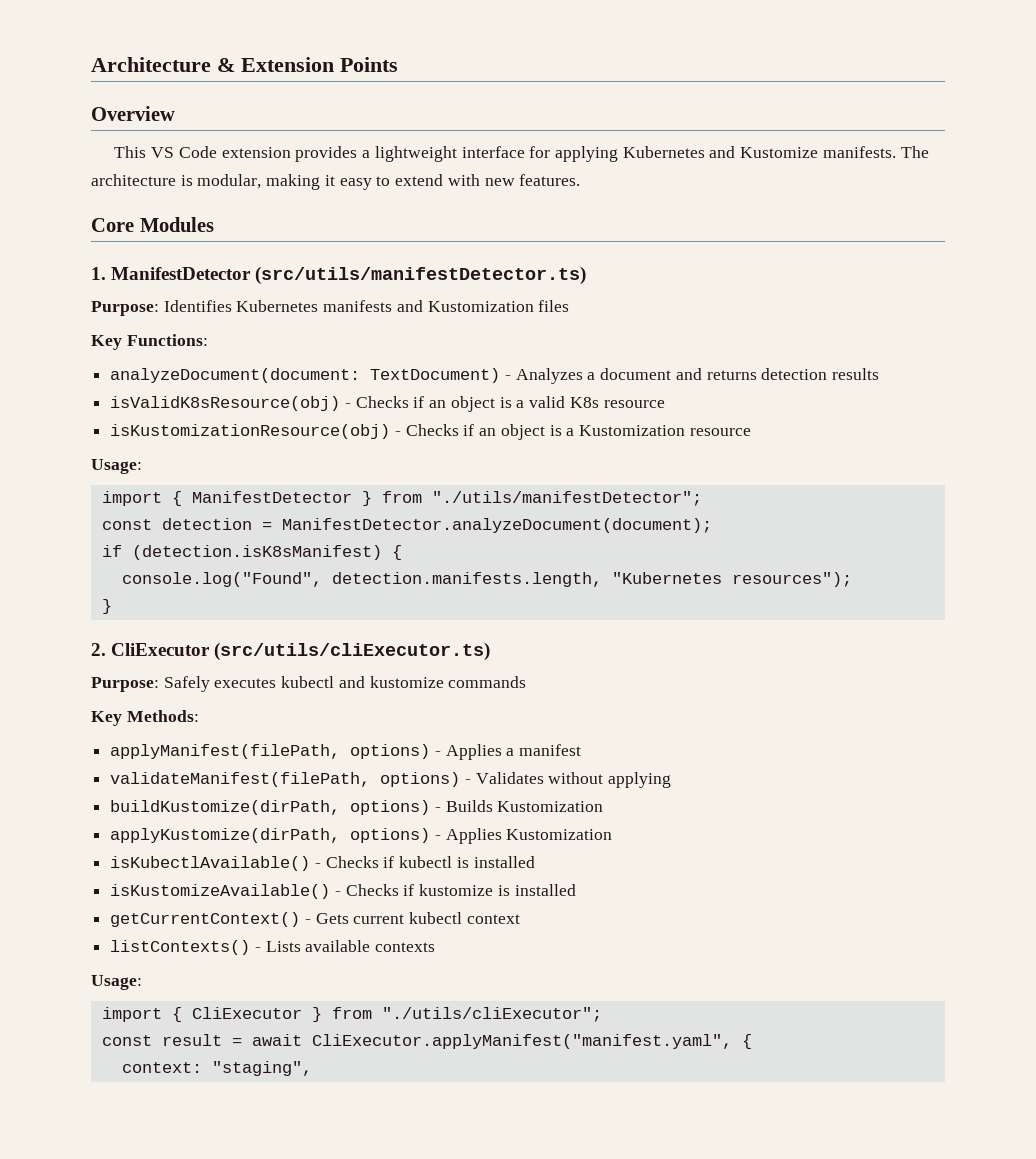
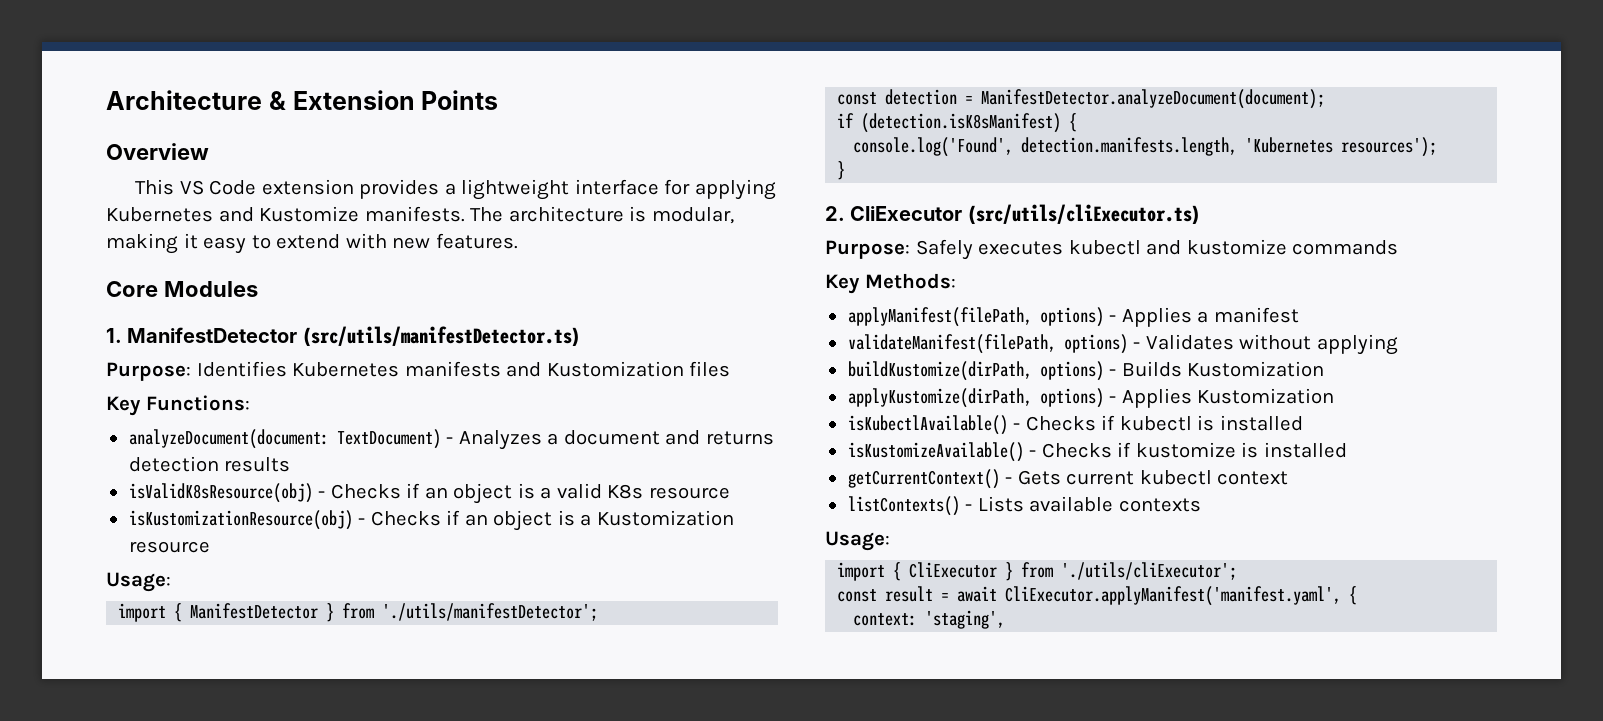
[431,491,702,506] "./utils/manifestDetector"; -> [382,603,599,621] './utils/manifestDetector';
[121,572,852,587] console.log("Found", detection.manifests.length, "Kubernetes resources"); -> [853,137,1438,157] console.log('Found', detection.manifests.length, 'Kubernetes resources');
[381,1007,602,1022] "./utils/cliExecutor"; -> [1061,562,1238,580] './utils/cliExecutor';
[311,1034,732,1049] CliExecutor.applyManifest("manifest.yaml", -> [1005,586,1342,606] CliExecutor.applyManifest('manifest.yaml',
[211,1061,312,1076] "staging", -> [925,610,1006,629] 'staging',

